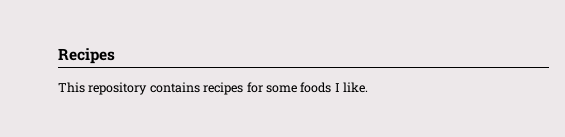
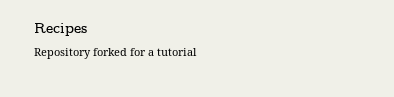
[58,82,368,95] This repository contains recipes for some foods I like. -> [34,48,197,59] Repository forked for a tutorial

